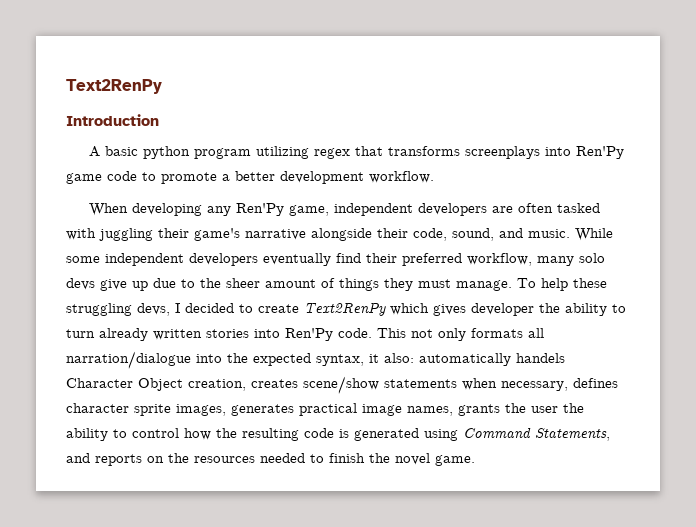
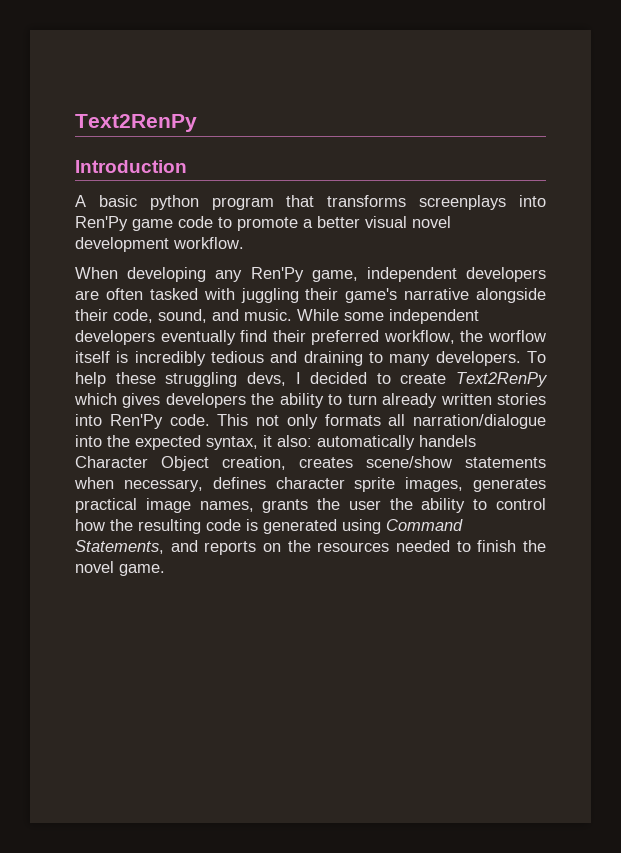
[255,146,350,159] utilizing regex -> (274, 203) none
(275, 176) none -> [365,216,451,228] visual novel
[537,253,605,266] [66,278,512,291] many solo devs give up due to the sheer amount of things they must manage. -> [460,330,546,342] [75,351,521,366] the worflow itself is incredibly tedious and draining to many developers.
[471,303,534,316] developer -> [165,393,246,408] developers

